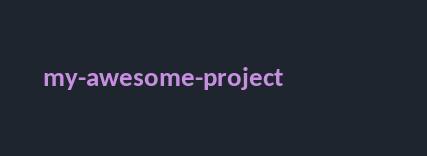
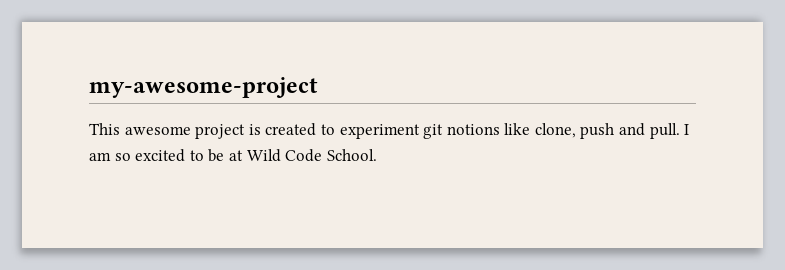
(283, 78) none -> [89,123,690,139] [89,149,377,162] // This awesome project is created to experiment git notions like clone, push and pull. I am so excited to be at Wild Code School.

